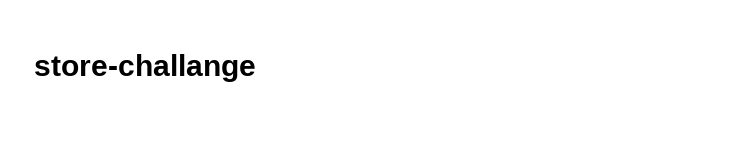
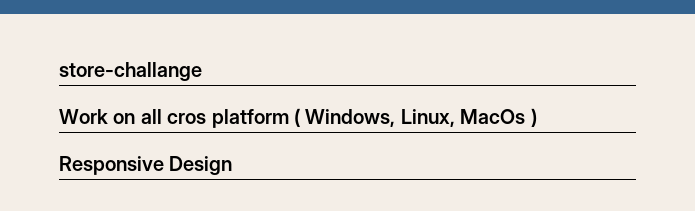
(256, 68) none -> [59,108,537,128] [59,156,233,175] // Work on all cros platform ( Windows, Linux, MacOs ) // Responsive Design

